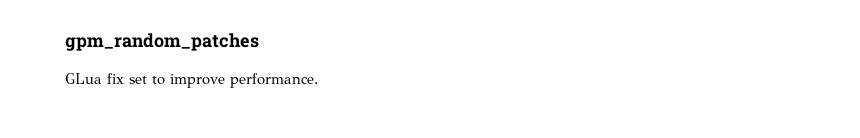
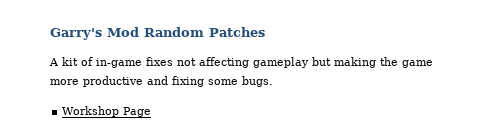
[65,33,259,51] [65,73,318,88] gpm_random_patches // GLua fix set to improve performance. -> [50,27,265,40] [49,57,433,68] [50,76,273,87] [62,106,152,117] Garry's Mod Random Patches // A kit of in-game fixes not affecting gameplay but making the game more productive and fixing some bugs. // Workshop Page

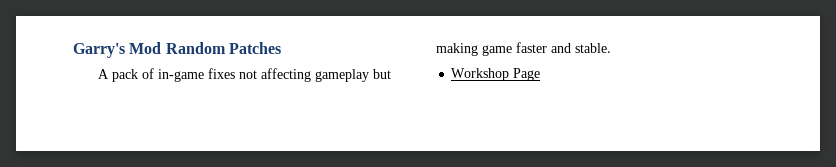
[62,57,78,66] kit -> [112,69,139,82] pack
[380,57,433,68] [50,76,273,87] the game more productive and fixing some bugs. -> [482,42,611,56] game faster and stable.

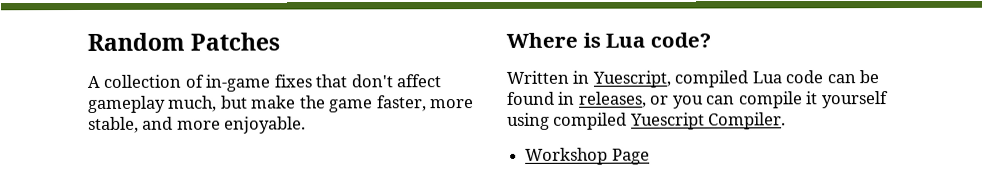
[73,42,162,58] Garry's Mod -> (87, 41) none
[112,69,139,82] pack -> [103,74,182,88] collection
[239,68,392,82] [436,42,611,56] not affecting gameplay but making game faster and stable. -> [315,74,442,88] [88,95,475,113] [88,116,307,134] [506,32,711,48] [506,70,880,88] [506,91,889,109] [507,112,787,130] that don't affect gameplay much, but make the game faster, more stable, and more enjoyable. // Where is Lua code? // Written in Yuescript, compiled Lua code can be found in releases, or you can compile it yourself using compiled Yuescript Compiler.

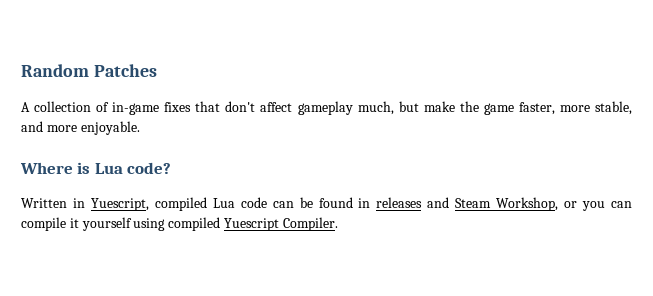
[577,91,647,108] releases, -> [376,197,559,211] releases and Steam Workshop,
[525,147,650,165] // Workshop Page -> (338, 224) none

